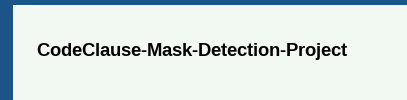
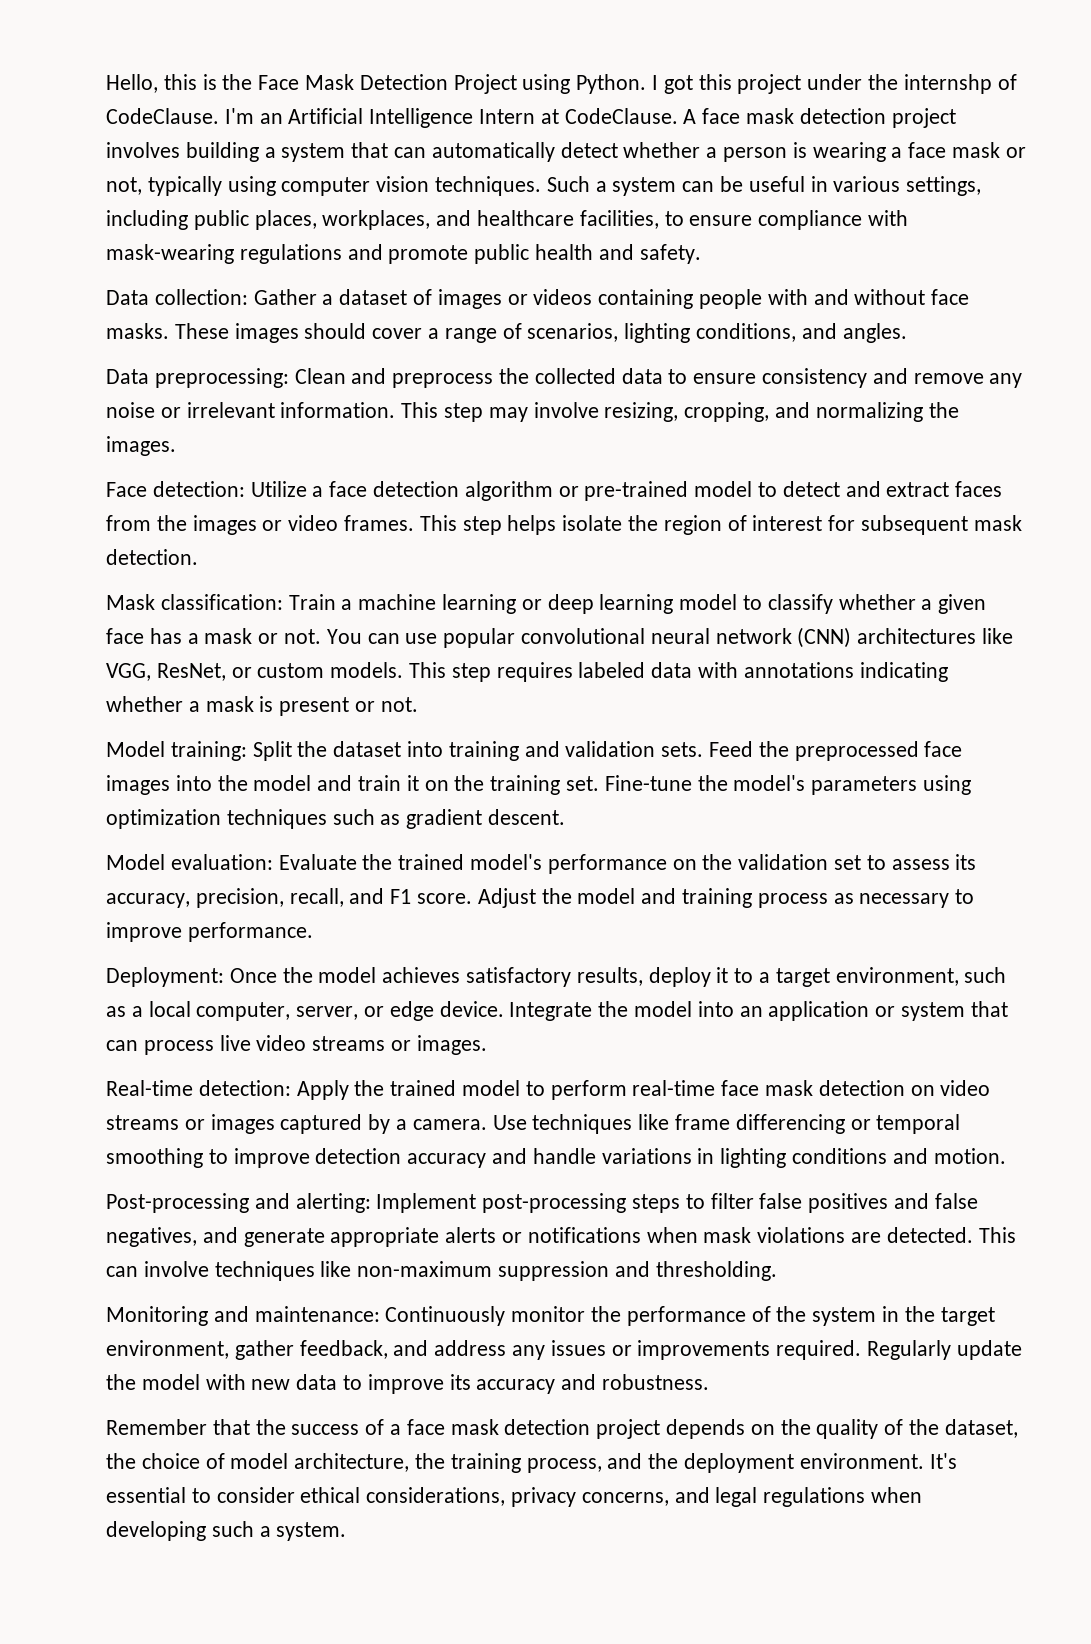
[37,43,347,60] CodeClause-Mask-Detection-Project -> [106,74,1017,94] [106,108,956,128] [106,142,1026,162] [106,176,982,196] [106,210,909,230] [106,244,701,264] [106,289,970,309] [106,323,907,343] [106,368,1023,388] [106,402,959,422] [106,436,176,456] [106,481,1003,501] [106,515,1022,535] [106,549,198,565] [106,594,987,614] [106,627,1014,648] [106,662,948,682] [106,696,418,716] [106,741,963,761] [106,775,972,795] [106,809,566,829] [106,854,977,874] [106,888,975,908] [106,922,313,942] [106,967,1007,987] [106,1001,1008,1021] [106,1035,487,1055] [106,1080,991,1100] [106,1114,961,1134] [106,1148,1006,1168] [106,1193,978,1213] [106,1227,1016,1247] [106,1261,777,1281] [106,1306,995,1326] [106,1340,1022,1360] [106,1374,710,1394] [106,1419,1018,1439] [106,1453,957,1473] [106,1487,923,1507] [106,1521,347,1541] Hello, this is the Face Mask Detection Project using Python. I got this project under the internshp of CodeClause. I'm an Artificial Intelligence Intern at CodeClause. A face mask detection project involves building a system that can automatically detect whether a person is wearing a face mask or not, typically using computer vision techniques. Such a system can be useful in various settings, including public places, workplaces, and healthcare facilities, to ensure compliance with mask-wearing regulations and promote public health and safety. // Data collection: Gather a dataset of images or videos containing people with and without face masks. These images should cover a range of scenarios, lighting conditions, and angles. // Data preprocessing: Clean and preprocess the collected data to ensure consistency and remove any noise or irrelevant information. This step may involve resizing, cropping, and normalizing the images. // Face detection: Utilize a face detection algorithm or pre-trained model to detect and extract faces from the images or video frames. This step helps isolate the region of interest for subsequent mask detection. // Mask classification: Train a machine learning or deep learning model to classify whether a given face has a mask or not. You can use popular convolutional neural network (CNN) architectures like VGG, ResNet, or custom models. This step requires labeled data with annotations indicating whether a mask is present or not. // Model training: Split the dataset into training and validation sets. Feed the preprocessed face images into the model and train it on the training set. Fine-tune the model's parameters using optimization techniques such as gradient descent. // Model evaluation: Evaluate the trained model's performance on the validation set to assess its accuracy, precision, recall, and F1 score. Adjust the model and training process as necessary to improve performance. // Deployment: Once the model achieves satisfactory results, deploy it to a target environment, such as a local computer, server, or edge device. Integrate the model into an application or system that can process live video streams or images. // Real-time detection: Apply the trained model to perform real-time face mask detection on video streams or images captured by a camera. Use techniques like frame differencing or temporal smoothing to improve detection accuracy and handle variations in lighting conditions and motion. // Post-processing and alerting: Implement post-processing steps to filter false positives and false negatives, and generate appropriate alerts or notifications when mask violations are detected. This can involve techniques like non-maximum suppression and thresholding. // Monitoring and maintenance: Continuously monitor the performance of the system in the target environment, gather feedback, and address any issues or improvements required. Regularly update the model with new data to improve its accuracy and robustness. // Remember that the success of a face mask detection project depends on the quality of the dataset, the choice of model architecture, the training process, and the deployment environment. It's essential to consider ethical considerations, privacy concerns, and legal regulations when developing such a system.

